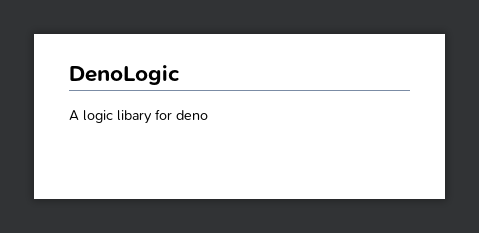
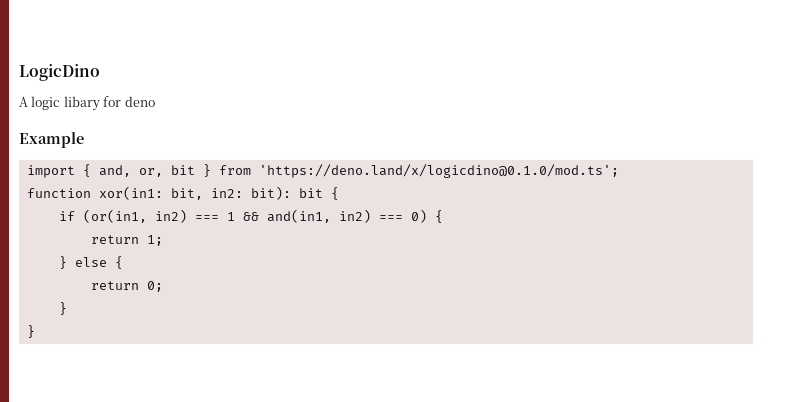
[69,65,180,85] DenoLogic -> [19,64,100,81] LogicDino
(208, 115) none -> [19,132,84,148] [26,164,619,178] [26,186,339,200] [58,209,443,223] [90,235,163,246] [58,256,123,269] [90,281,163,292] [58,302,67,315] [26,325,35,338] // Example // import { and, or, bit } from 'https://deno.land/x/logicdino@0.1.0/mod.ts'; // function xor(in1: bit, in2: bit): bit { // if (or(in1, in2) === 1 && and(in1, in2) === 0) { // return 1; // } else { // return 0; // } // }

